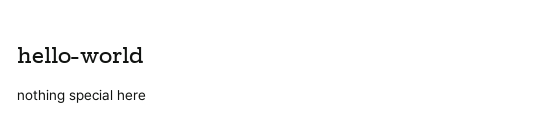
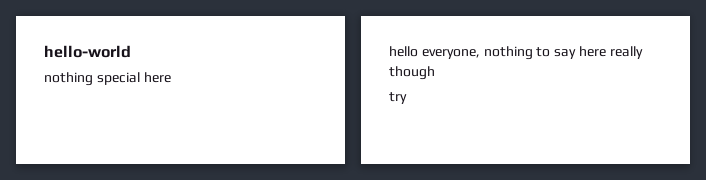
(146, 95) none -> [389,46,643,60] [389,66,435,80] [389,92,407,104] // hello everyone, nothing to say here really though // try

